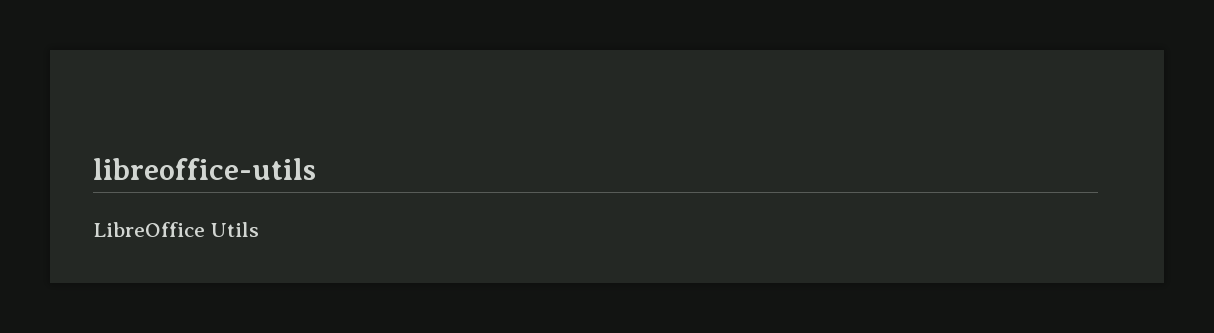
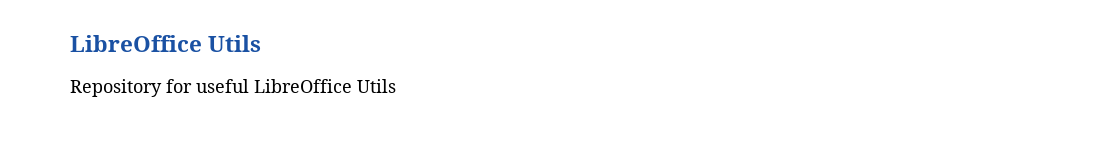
[93,158,316,180] [93,222,259,237] libreoffice-utils // LibreOffice Utils -> [70,35,262,52] [70,79,396,97] LibreOffice Utils // Repository for useful LibreOffice Utils

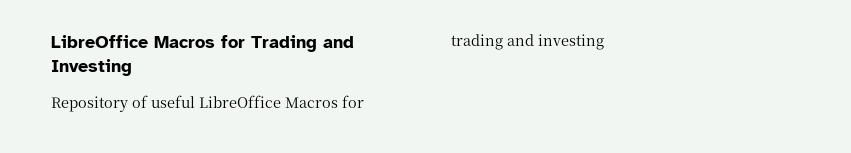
[70,35,262,52] LibreOffice Utils -> [51,35,354,52] [51,59,132,76] LibreOffice Macros for Trading and Investing
[166,79,192,93] for -> [132,95,148,108] of
[357,79,396,93] Utils -> [285,95,364,108] [451,34,604,50] Macros for trading and investing

